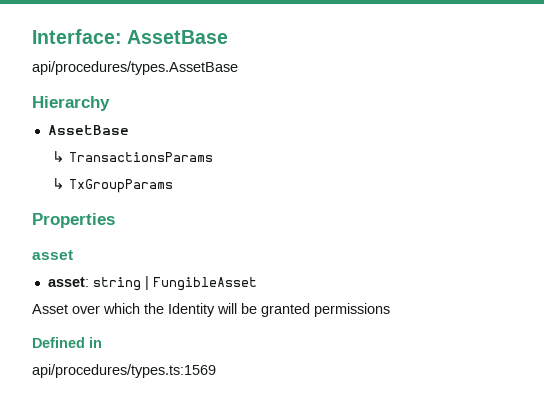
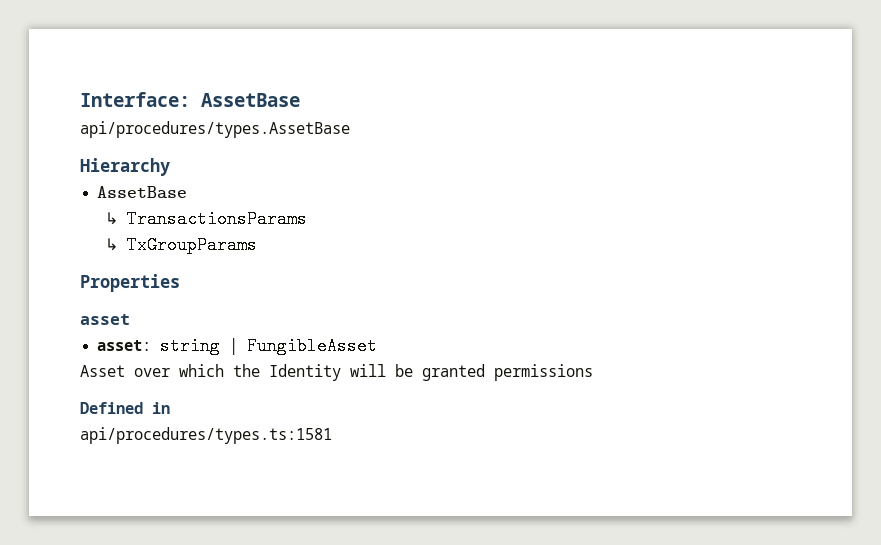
[32,364,216,378] api/procedures/types.ts:1569 -> [80,427,332,444] api/procedures/types.ts:1581

